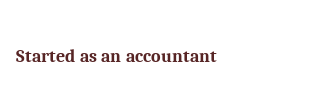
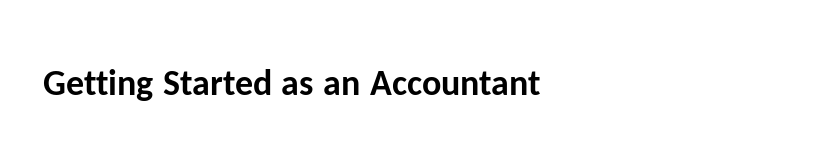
(16, 55) none -> [43,69,153,101] Getting
[126,51,218,62] accountant -> [369,71,540,95] Accountant

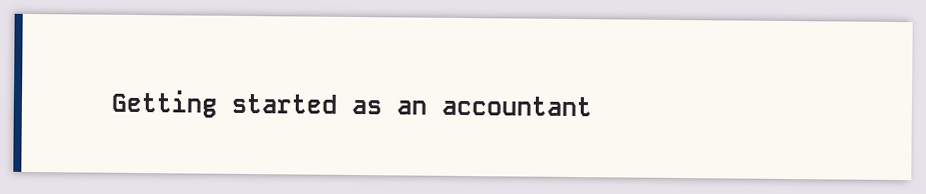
[162,69,272,95] Started -> [231,93,338,114] started
[369,71,540,95] Accountant -> [441,95,593,117] accountant

